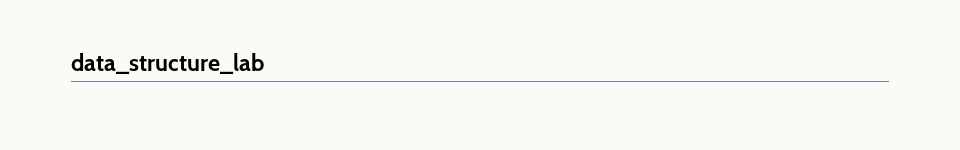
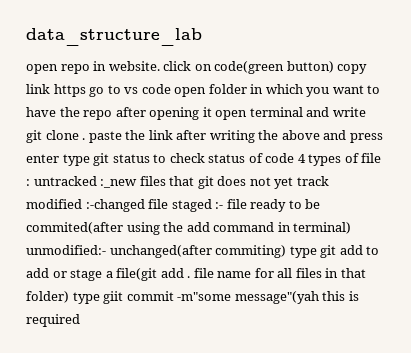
(264, 63) none -> [26,61,368,74] [26,84,381,97] [26,107,366,120] [26,130,383,143] [26,153,382,166] [26,176,329,189] [26,199,321,212] [26,222,352,235] [26,245,380,258] [26,268,366,281] [26,291,359,304] [26,314,80,327] // open repo in website. click on code(green button) copy link https go to vs code open folder in which you want to have the repo after opening it open terminal and write git clone . paste the link after writing the above and press enter type git status to check status of code 4 types of file : untracked :_new files that git does not yet track modified :-changed file staged :- file ready to be commited(after using the add command in terminal) unmodified:- unchanged(after commiting) type git add to add or stage a file(git add . file name for all files in that folder) type giit commit -m"some message"(yah this is required

